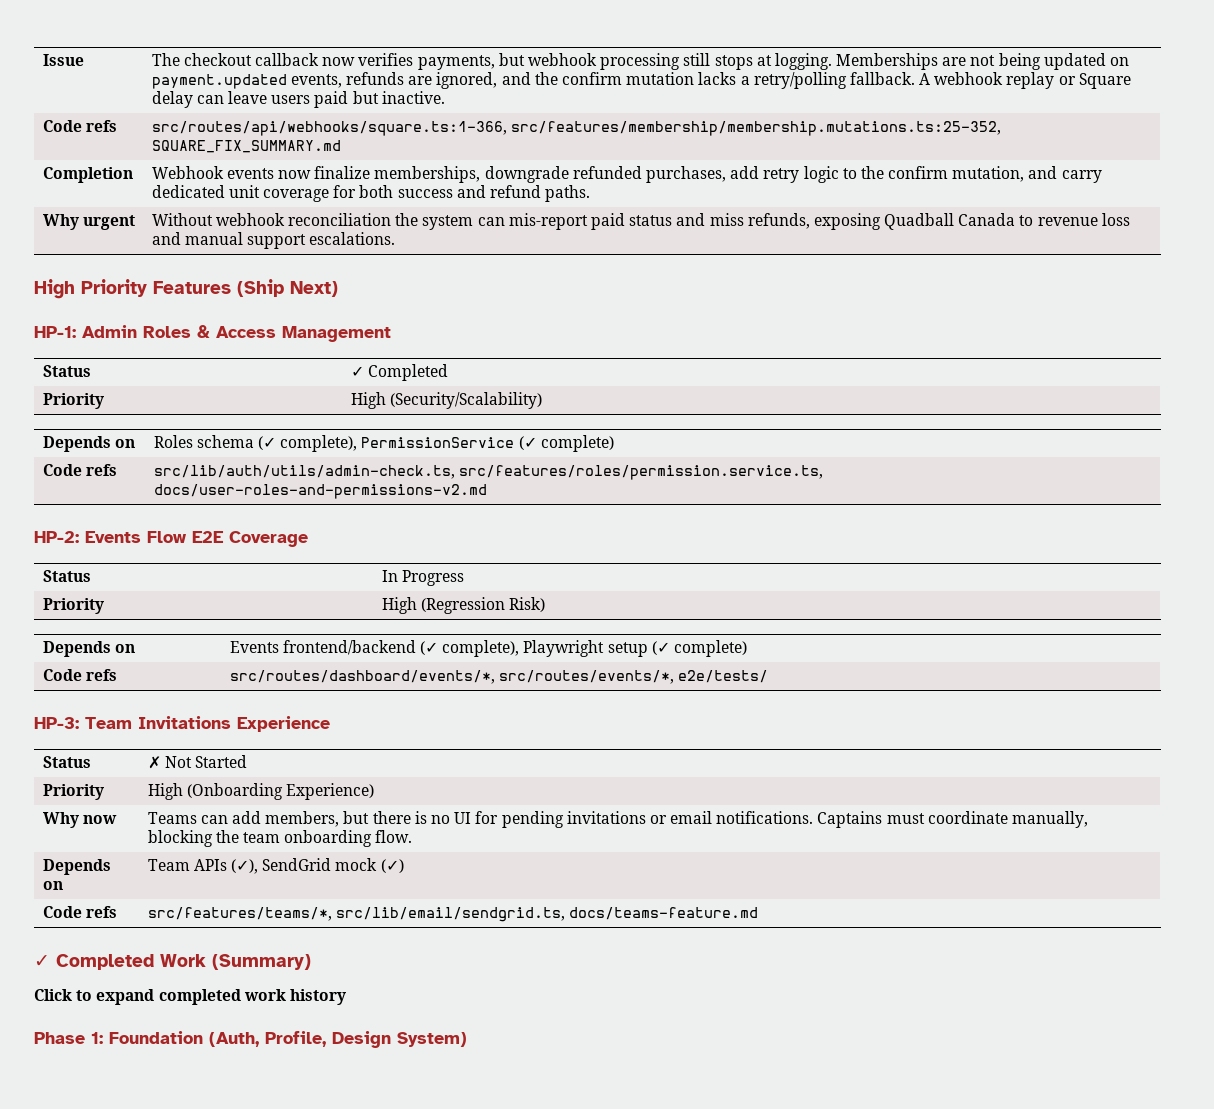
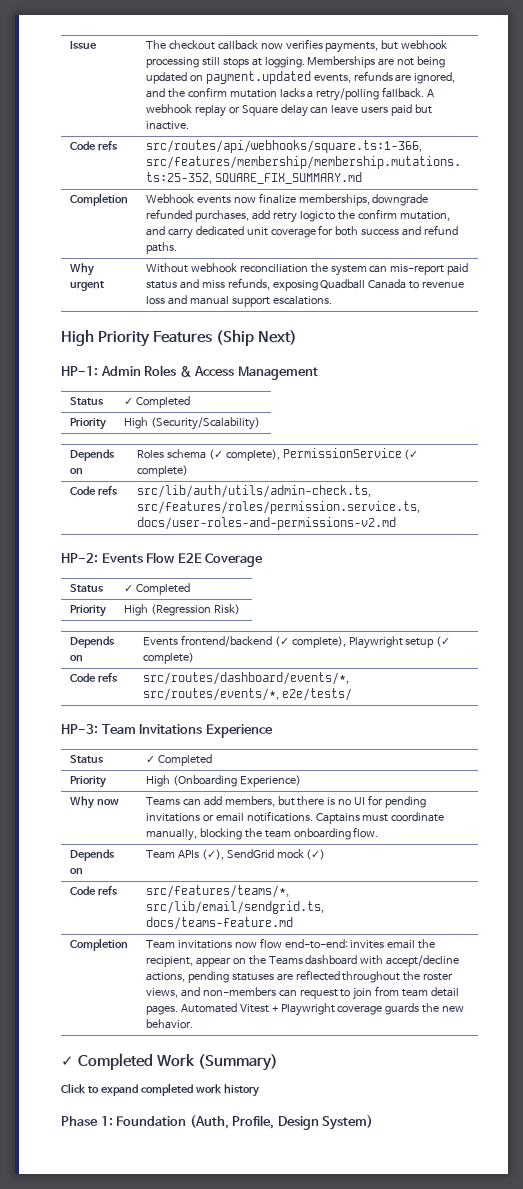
[381,570,464,586] In Progress -> [123,583,190,595] ✓ Completed
[147,755,248,769] ✗ Not Started -> [145,754,212,766] ✓ Completed
(759, 913) none -> [69,938,128,951] [145,938,436,949] [145,955,460,967] [145,970,454,983] [145,986,460,1000] [145,1003,465,1016] [145,1019,193,1029] // Completion | Team invitations now flow end-to-end: invites email the recipient, appear on the Teams dashboard with accept/decline actions, pending statuses are reflected throughout the roster views, and non-members can request to join from team detail pages. Automated Vitest + Playwright coverage guards the new behavior.

